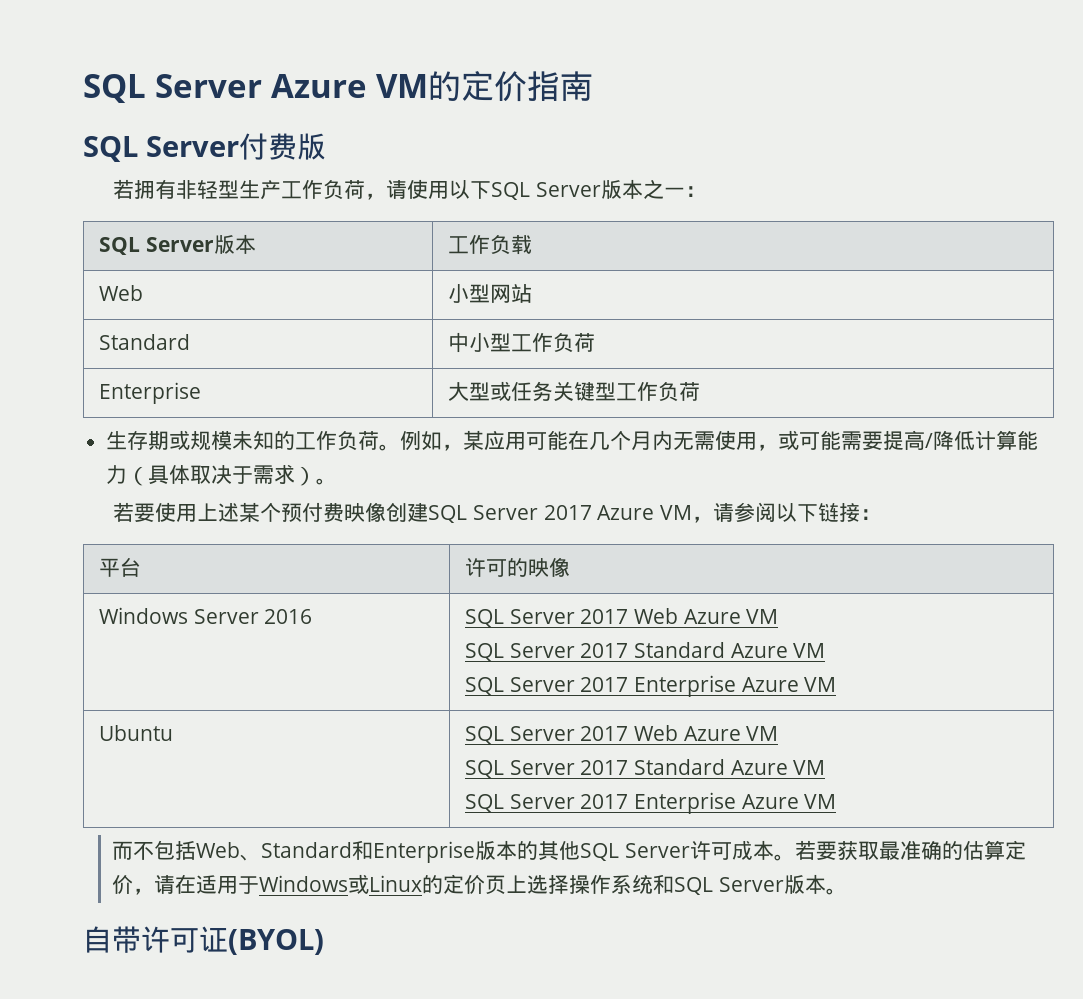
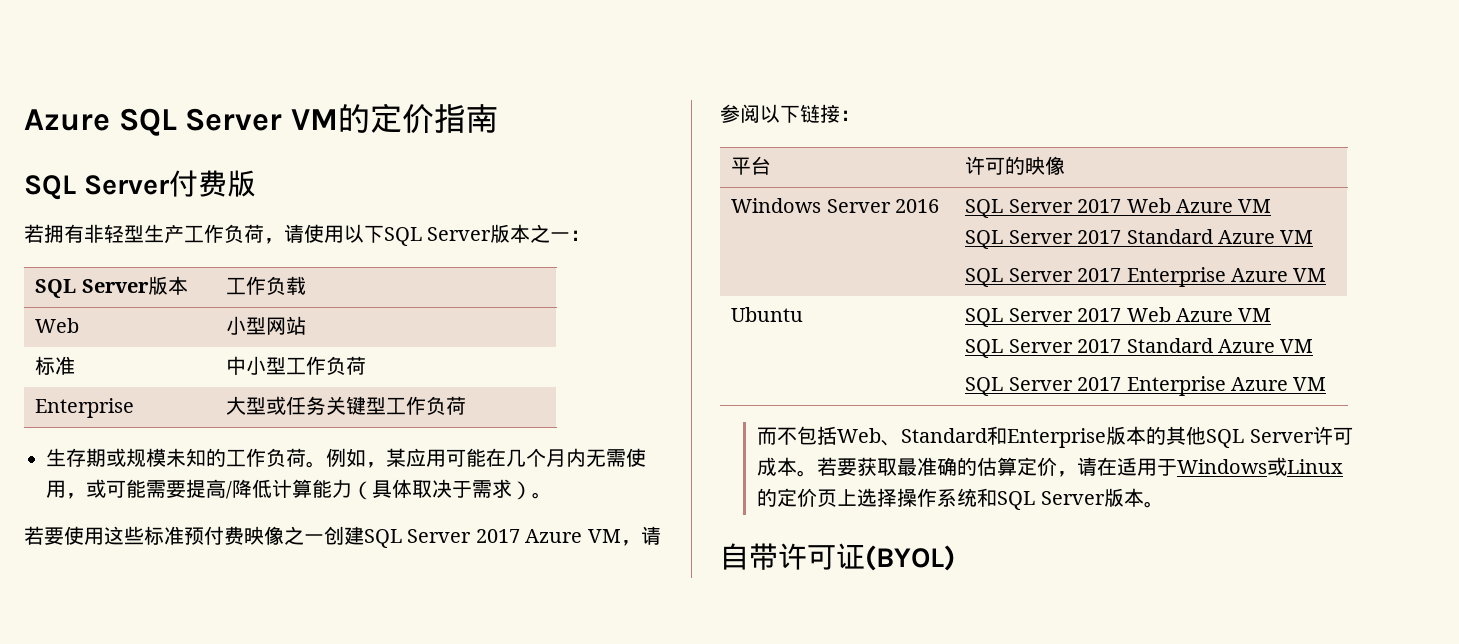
[83,74,367,103] SQL Server Azure -> [24,108,283,136] Azure SQL Server
[99,334,191,350] Standard -> [35,356,76,375] 标准
[197,502,282,522] 上述某个 -> [104,526,184,545] 这些标准
(387, 512) none -> [284,526,324,545] 之一

